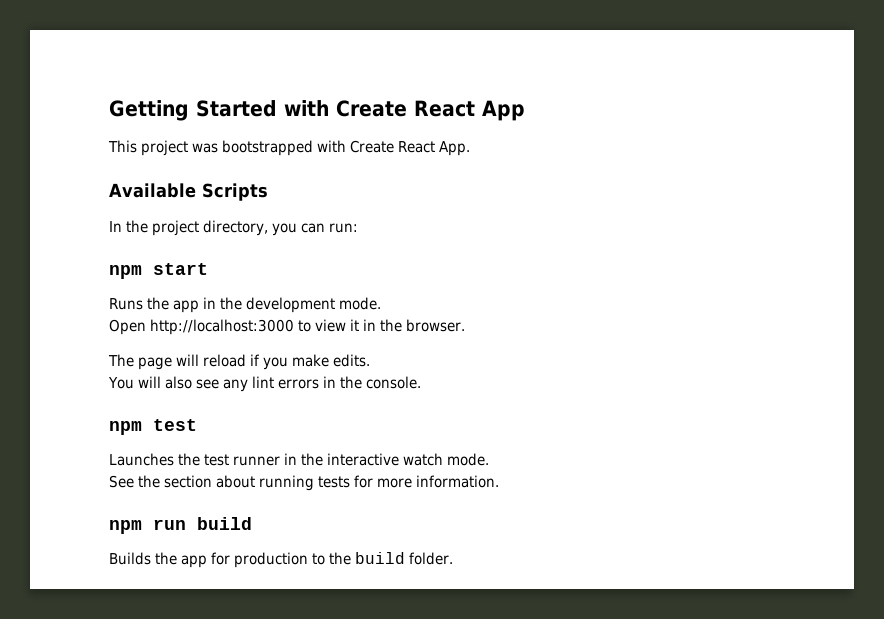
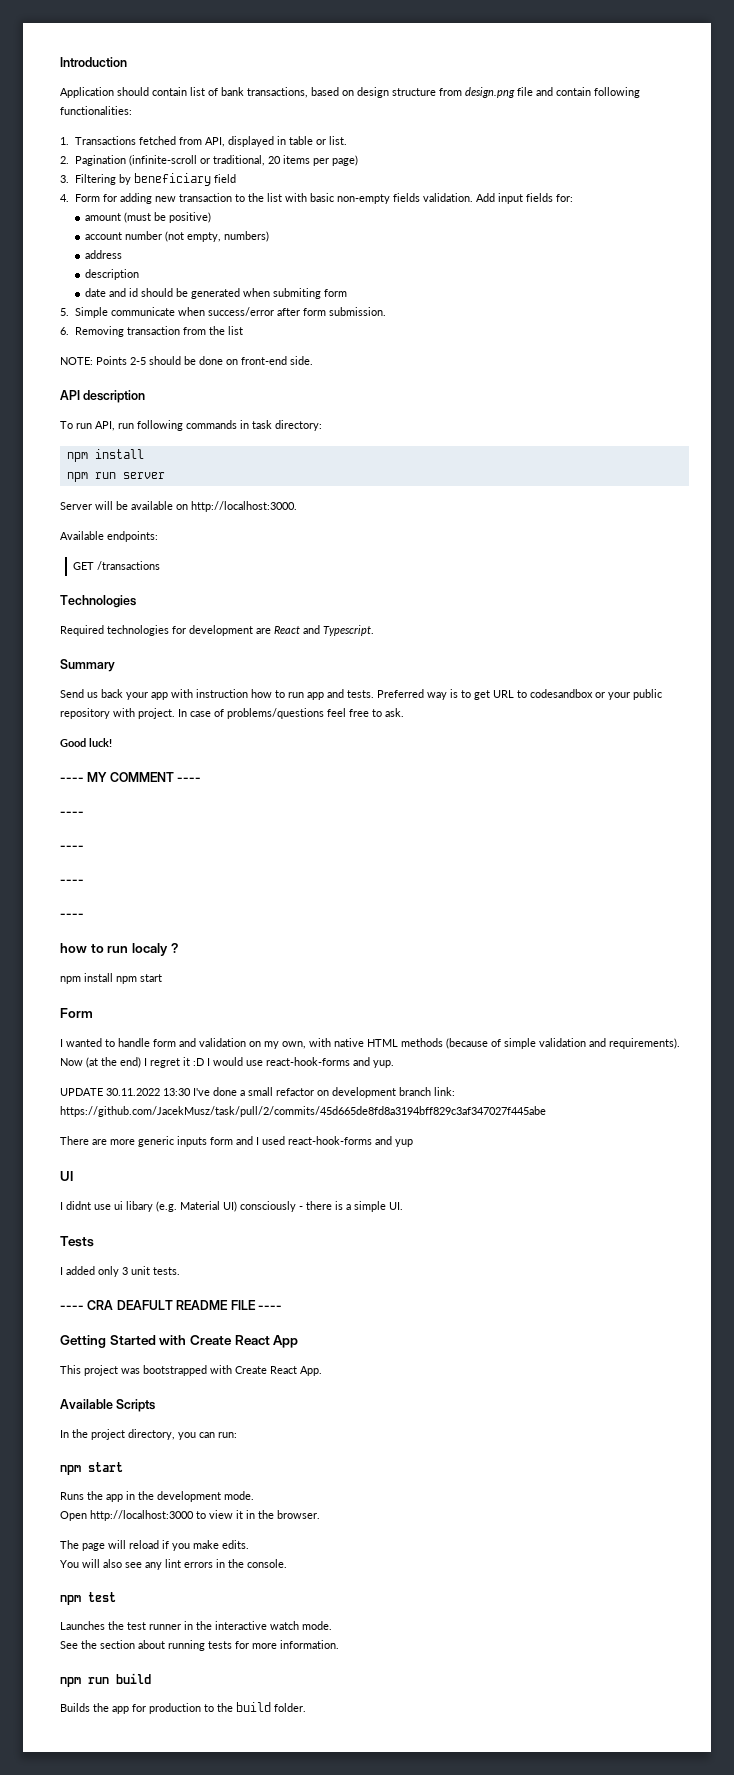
(109, 110) none -> [60,57,127,67] [60,87,640,98] [60,106,132,115] [60,136,347,147] [60,155,358,166] [60,173,236,186] [60,193,573,204] [85,212,212,223] [85,231,270,242] [85,250,123,259] [85,269,140,280] [85,288,348,299] [60,307,386,318] [60,326,243,337] [60,356,313,365] [60,390,146,403] [60,420,322,431] [66,449,144,462] [66,472,165,482] [60,501,297,512] [60,531,158,542] [73,561,161,570] [60,595,136,608] [60,625,374,636] [60,659,115,672] [60,689,662,700] [60,708,404,719] [60,738,112,747] [60,772,202,782] [60,811,84,816] [60,845,84,850] [60,879,84,884] [60,913,84,918] [60,943,178,956] [60,973,162,984] [60,1008,93,1018] [60,1038,680,1049] [60,1057,394,1068] [60,1087,455,1098] [60,1106,546,1117] [60,1136,413,1147] [60,1171,73,1181] [60,1201,403,1212] [60,1236,94,1247] [60,1266,180,1277] [60,1300,282,1310] Introduction // Application should contain list of bank transactions, based on design structure from design.png file and contain following functionalities: // 1. Transactions fetched from API, displayed in table or list. // 2. Pagination (infinite-scroll or traditional, 20 items per page) // 3. Filtering by beneficiary field // 4. Form for adding new transaction to the list with basic non-empty fields validation. Add input fields for: // amount (must be positive) // account number (not empty, numbers) // address // description // date and id should be generated when submiting form // 5. Simple communicate when success/error after form submission. // 6. Removing transaction from the list // NOTE: Points 2-5 should be done on front-end side. // API description // To run API, run following commands in task directory: // npm install // npm run server // Server will be available on http://localhost:3000. // Available endpoints: // GET /transactions // Technologies // Required technologies for development are React and Typescript. // Summary // Send us back your app with instruction how to run app and tests. Preferred way is to get URL to codesandbox or your public repository with project. In case of problems/questions feel free to ask. // Good luck! // ---- MY COMMENT ---- // ---- // ---- // ---- // ---- // how to run localy ? // npm install npm start // Form // I wanted to handle form and validation on my own, with native HTML methods (because of simple validation and requirements). Now (at the end) I regret it :D I would use react-hook-forms and yup. // UPDATE 30.11.2022 13:30 I've done a small refactor on development branch link: https://github.com/JacekMusz/task/pull/2/commits/45d665de8fd8a3194bff829c3af347027f445abe // There are more generic inputs form and I used react-hook-forms and yup // UI // I didnt use ui libary (e.g. Material UI) consciously - there is a simple UI. // Tests // I added only 3 unit tests. // ---- CRA DEAFULT README FILE ---- //

